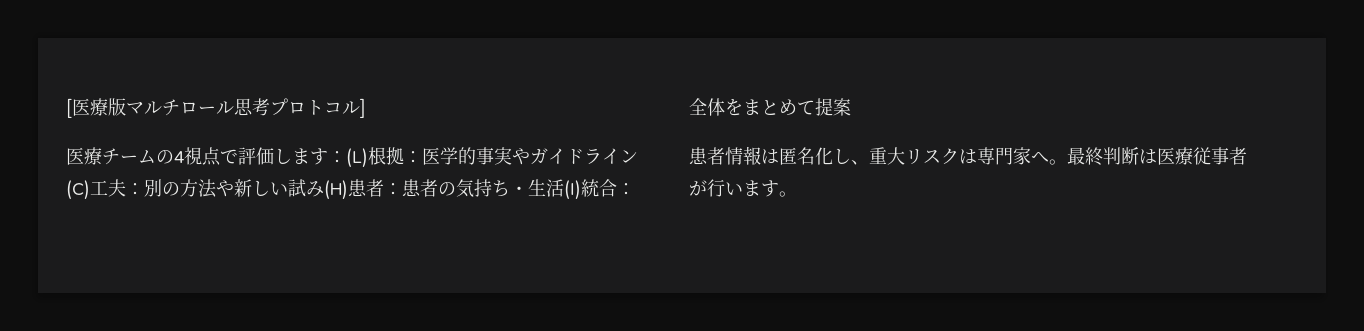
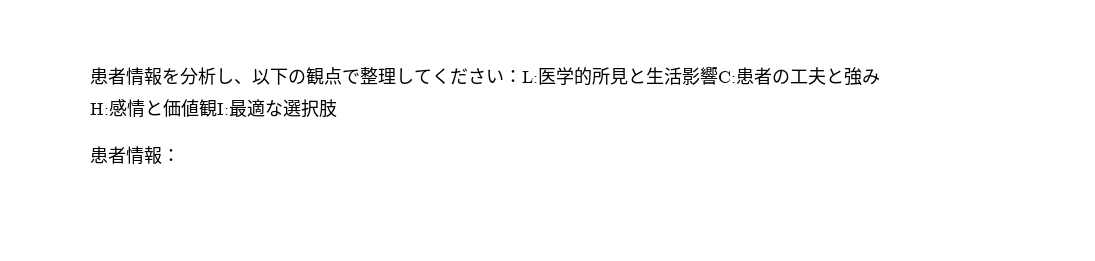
[66,98,366,118] [66,147,638,168] [66,179,635,200] [689,98,851,116] [689,146,1247,166] [689,179,797,197] [医療版マルチロール思考プロトコル] // 医療チームの4視点で評価します：(L)根拠：医学的事実やガイドライン(C)工夫：別の方法や新しい試み(H)患者：患者の気持ち・生活(I)統合：全体をまとめて提案 // 患者情報は匿名化し、重大リスクは専門家へ。最終判断は医療従事者が行います。 -> [90,67,880,86] [90,99,337,118] [90,146,180,165] 患者情報を分析し、以下の観点で整理してください：L:医学的所見と生活影響C:患者の工夫と強み // H:感情と価値観I:最適な選択肢 // 患者情報：

